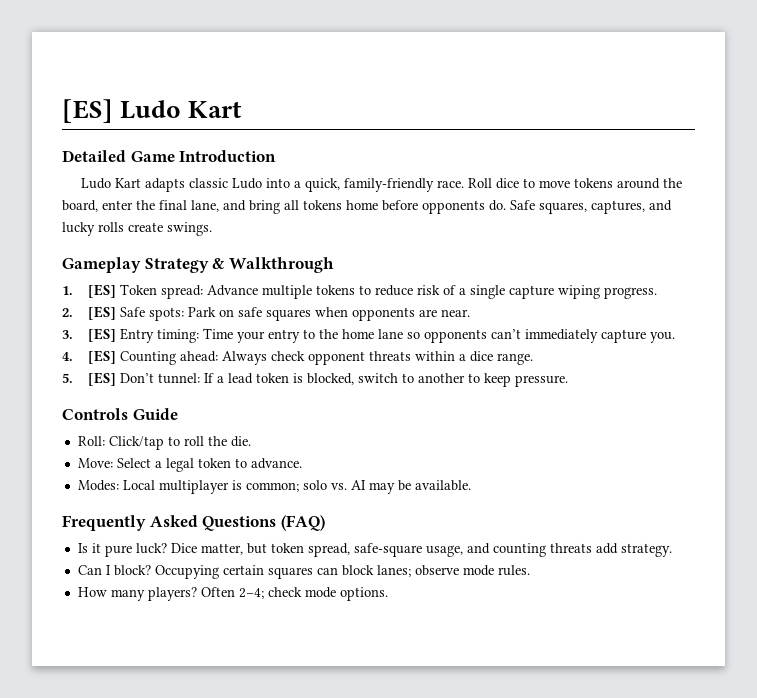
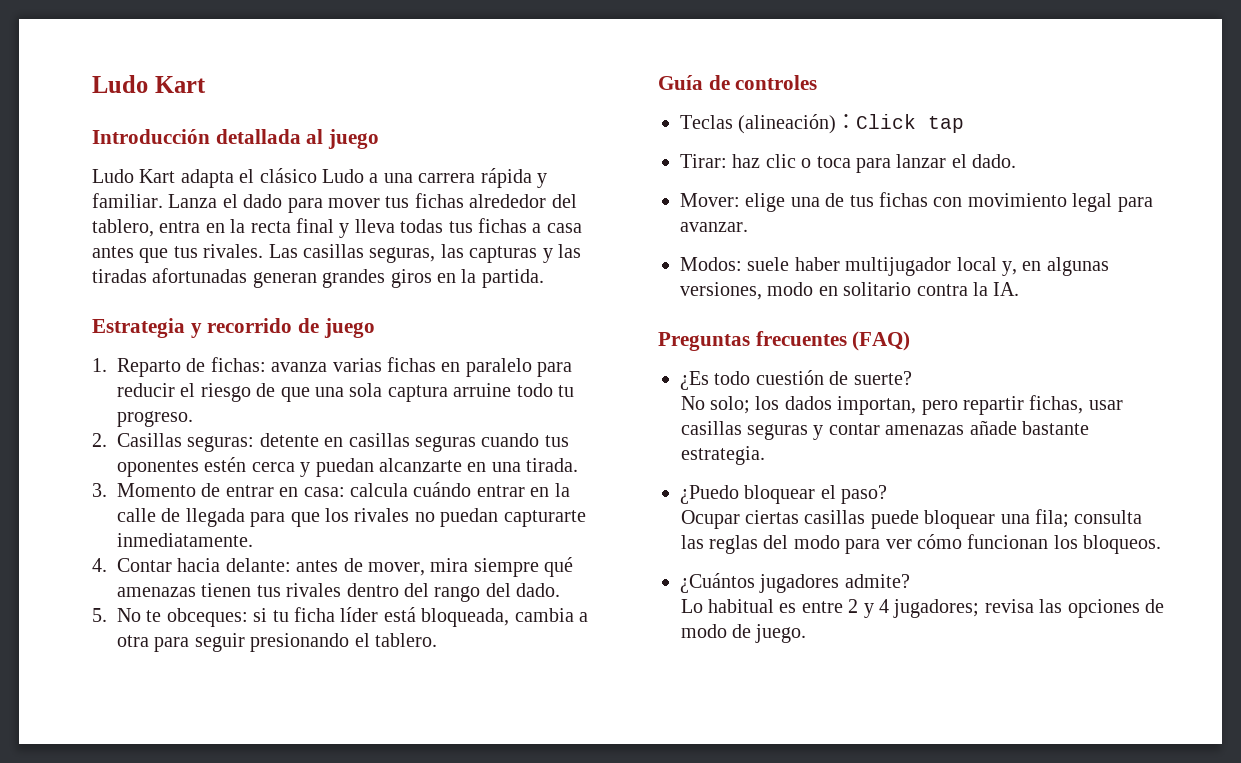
[62,99,113,123] [ES] -> (92, 84) none
[62,150,277,162] [81,178,683,192] [62,200,672,214] [62,222,212,236] [62,257,334,273] [62,284,658,299] [62,306,471,321] [62,328,676,343] [62,350,534,365] [62,372,569,387] [62,408,178,420] [77,436,251,450] [77,458,302,472] [77,480,471,494] [62,515,325,531] [77,543,672,557] [77,565,530,579] [77,587,388,601] Detailed Game Introduction // Ludo Kart adapts classic Ludo into a quick, family‑friendly race. Roll dice to move tokens around the board, enter the final lane, and bring all tokens home before opponents do. Safe squares, captures, and lucky rolls create swings. // Gameplay Strategy & Walkthrough // 1. [ES] Token spread: Advance multiple tokens to reduce risk of a single capture wiping progress. // 2. [ES] Safe spots: Park on safe squares when opponents are near. // 3. [ES] Entry timing: Time your entry to the home lane so opponents can’t immediately capture you. // 4. [ES] Counting ahead: Always check opponent threats within a dice range. // 5. [ES] Don’t tunnel: If a lead token is blocked, switch to another to keep pressure. // Controls Guide // Roll: Click/tap to roll the die. // Move: Select a legal token to advance. // Modes: Local multiplayer is common; solo vs. AI may be available. // Frequently Asked Questions (FAQ) // Is it pure luck? Dice matter, but token spread, safe‑square usage, and counting threats add strategy. // Can I block? Occupying certain squares can block lanes; observe mode rules. // How many players? Often 2–4; check mode options. -> [92,129,380,149] [92,168,547,188] [92,193,577,213] [92,218,582,238] [92,244,581,263] [92,268,544,288] [92,318,375,338] [92,357,573,377] [117,383,574,402] [117,411,193,427] [92,433,569,452] [117,457,579,477] [92,482,570,497] [117,508,586,527] [117,533,253,547] [92,557,574,577] [117,583,561,602] [92,607,588,627] [117,633,437,652] [658,75,818,90] [680,114,965,134] [680,154,1017,173] [680,192,1153,212] [680,222,748,232] [680,257,1109,276] [680,282,1020,300] [658,331,911,351] [680,370,912,390] [680,395,1123,415] [680,420,1089,440] [680,446,765,465] [680,485,888,504] [680,509,1143,529] [680,534,1162,554] [680,573,910,593] [680,599,1164,618] [680,624,807,643] Introducción detallada al juego // Ludo Kart adapta el clásico Ludo a una carrera rápida y familiar. Lanza el dado para mover tus fichas alrededor del tablero, entra en la recta final y lleva todas tus fichas a casa antes que tus rivales. Las casillas seguras, las capturas y las tiradas afortunadas generan grandes giros en la partida. // Estrategia y recorrido de juego // 1. Reparto de fichas: avanza varias fichas en paralelo para reducir el riesgo de que una sola captura arruine todo tu progreso. // 2. Casillas seguras: detente en casillas seguras cuando tus oponentes estén cerca y puedan alcanzarte en una tirada. // 3. Momento de entrar en casa: calcula cuándo entrar en la calle de llegada para que los rivales no puedan capturarte inmediatamente. // 4. Contar hacia delante: antes de mover, mira siempre qué amenazas tienen tus rivales dentro del rango del dado. // 5. No te obceques: si tu ficha líder está bloqueada, cambia a otra para seguir presionando el tablero. // Guía de controles // Teclas (alineación)：Click tap // Tirar: haz clic o toca para lanzar el dado. // Mover: elige una de tus fichas con movimiento legal para avanzar. // Modos: suele haber multijugador local y, en algunas versiones, modo en solitario contra la IA. // Preguntas frecuentes (FAQ) // ¿Es todo cuestión de suerte? // No solo; los dados importan, pero repartir fichas, usar casillas seguras y contar amenazas añade bastante estrategia. // ¿Puedo bloquear el paso? // Ocupar ciertas casillas puede bloquear una fila; consulta las reglas del modo para ver cómo funcionan los bloqueos. // ¿Cuántos jugadores admite? // Lo habitual es entre 2 y 4 jugadores; revisa las opciones de modo de juego.

